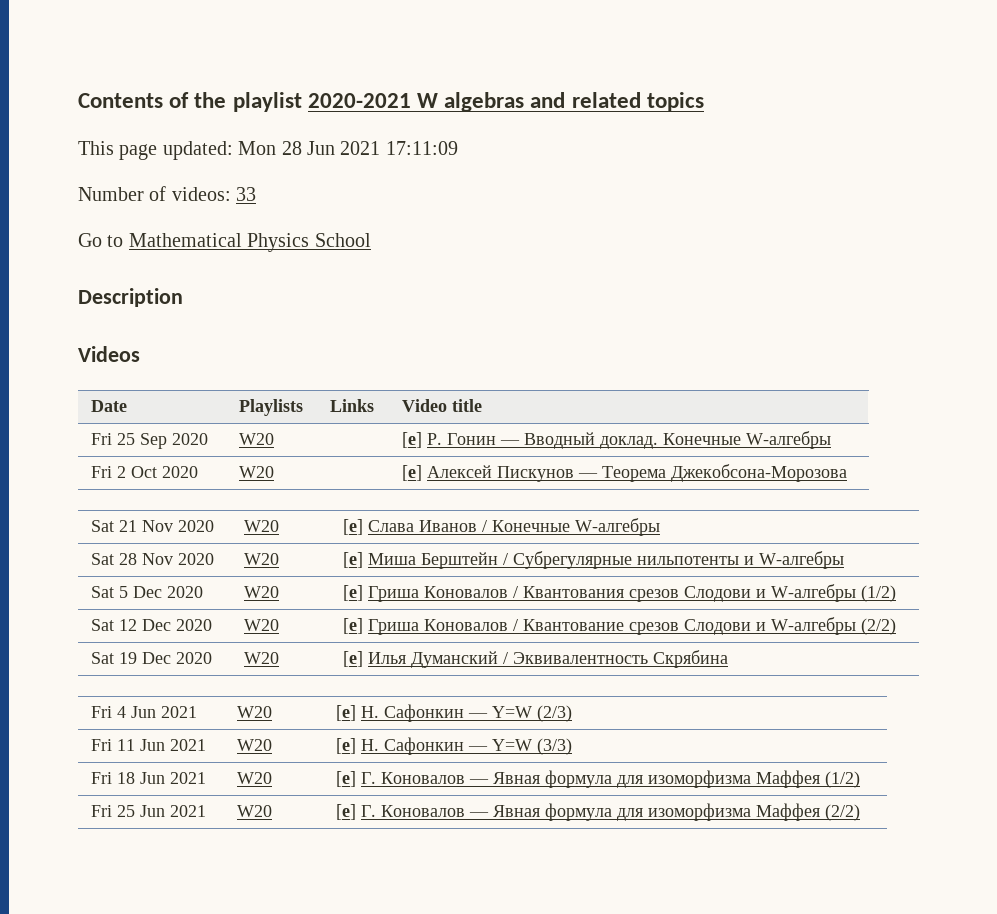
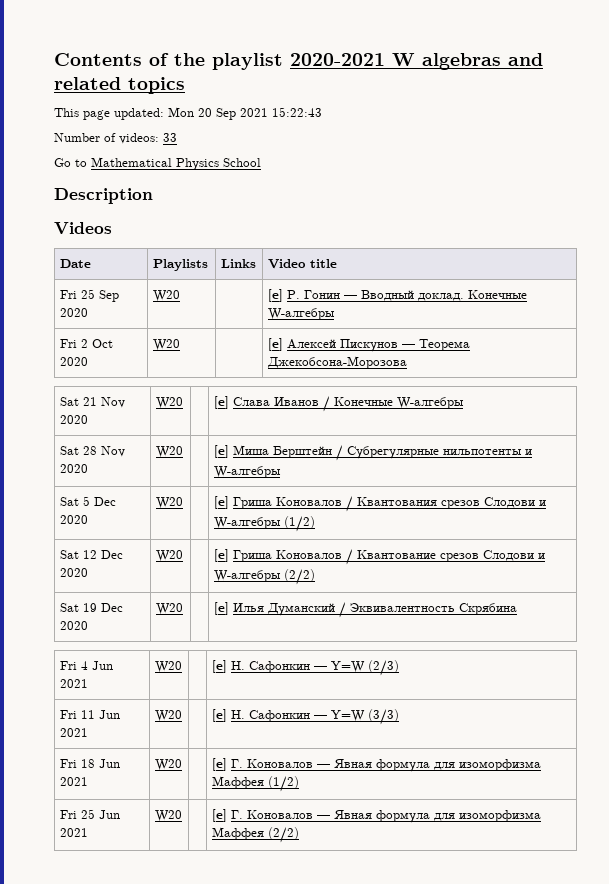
[281,141,458,155] 28 Jun 2021 17:11:09 -> [198,107,322,120] 20 Sep 2021 15:22:43

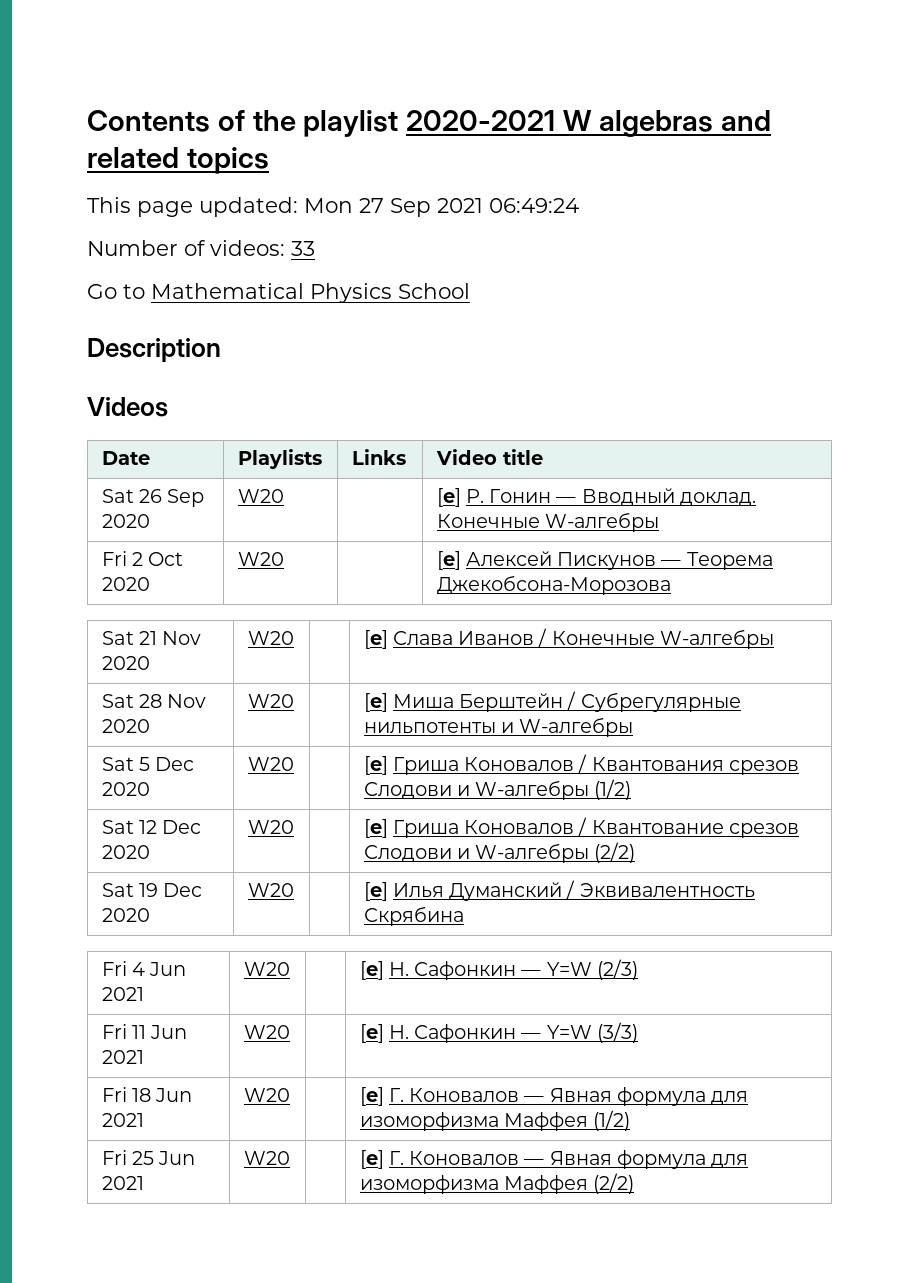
[198,108,212,117] 20 -> [359,198,384,213] 27
[272,107,322,117] 15:22:43 -> [489,198,579,213] 06:49:24
[59,289,95,299] Fri 25 -> [101,489,162,503] Sat 26

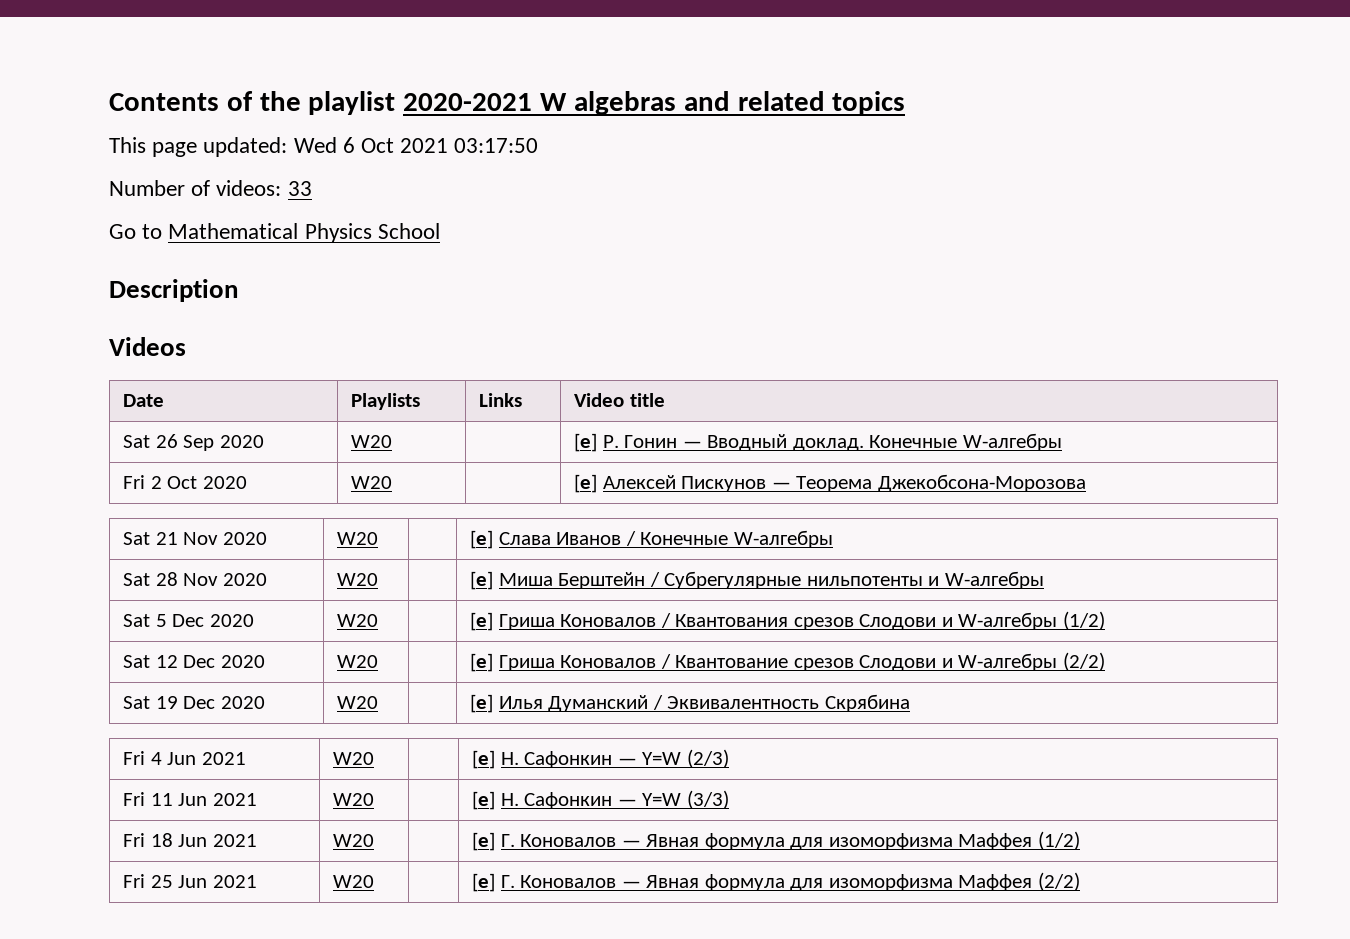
[304,198,579,217] Mon 27 Sep 2021 06:49:24 -> [293,137,539,153] Wed 6 Oct 2021 03:17:50

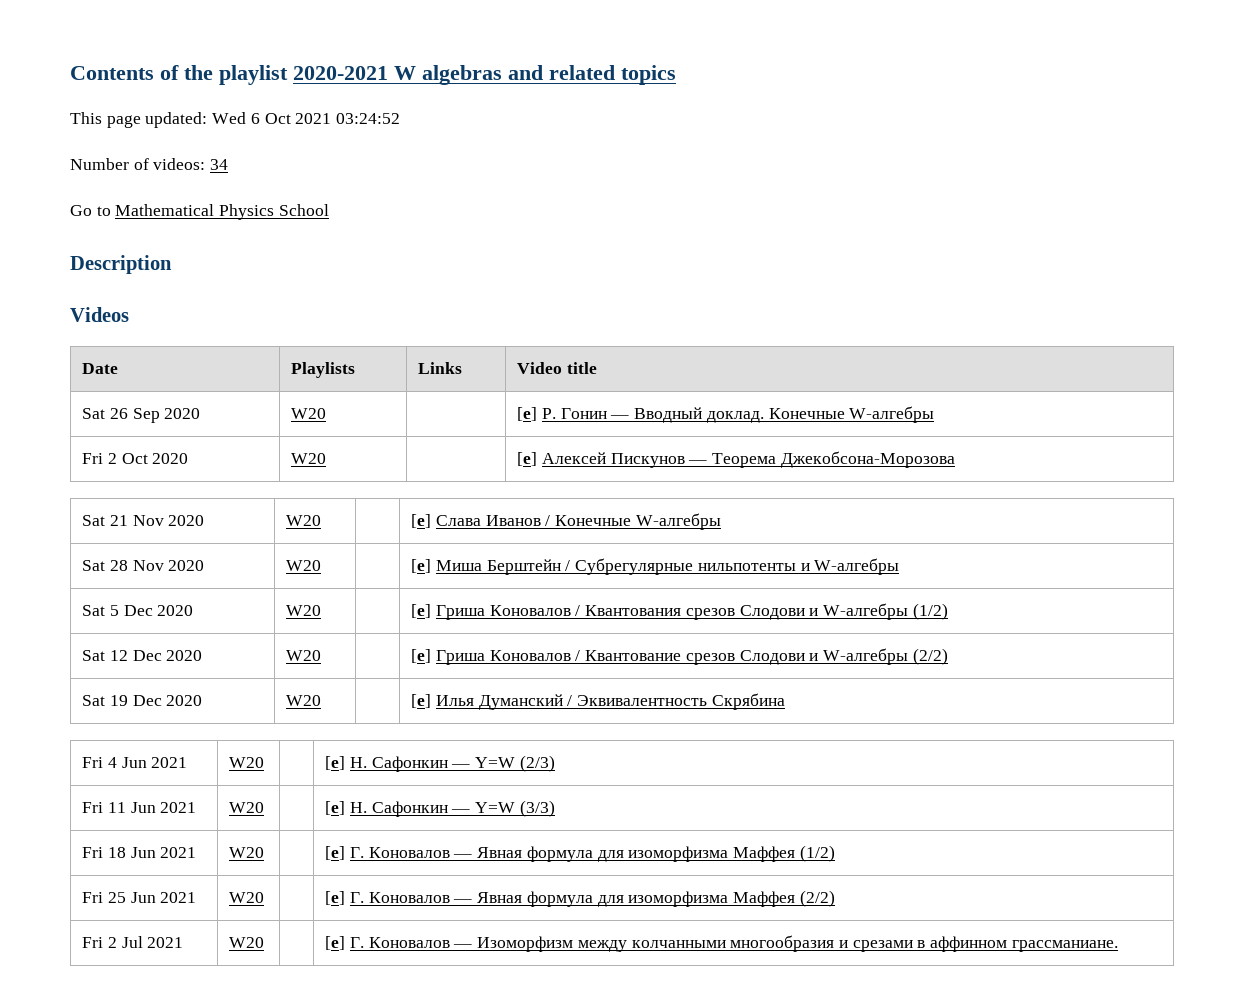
[454,138,539,153] 03:17:50 -> [336,113,401,124] 03:24:52
[287,181,312,196] 33 -> [210,159,229,170] 34
(1080, 881) none -> [82,936,184,948] [229,937,265,948] [325,935,1118,952] // Fri 2 Jul 2021 | W20 | | [e] Г. Коновалов — Изоморфизм между колчанными многообразия и срезами в аффинном грассманиане.

